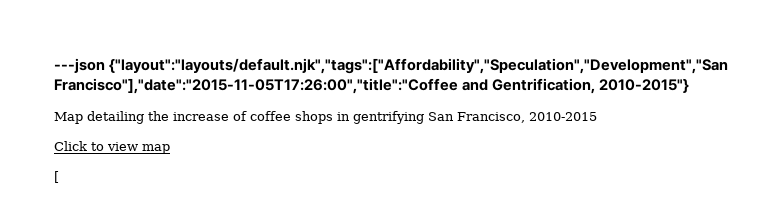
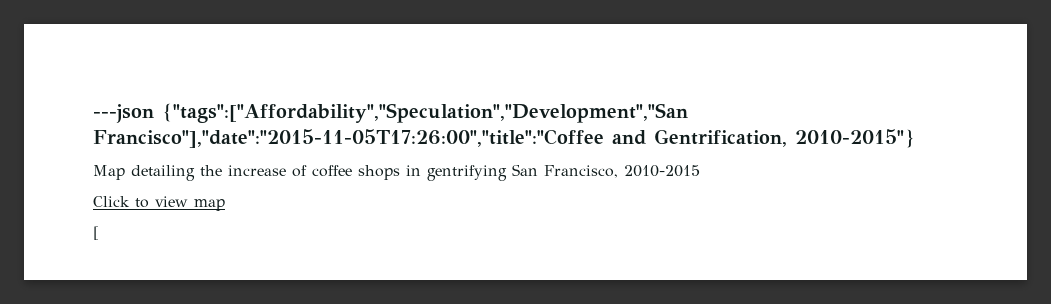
[109,58,729,74] {"layout":"layouts/default.njk","tags":["Affordability","Speculation","Development","San -> [162,103,688,123] {"tags":["Affordability","Speculation","Development","San

